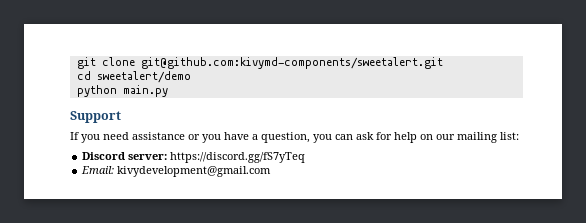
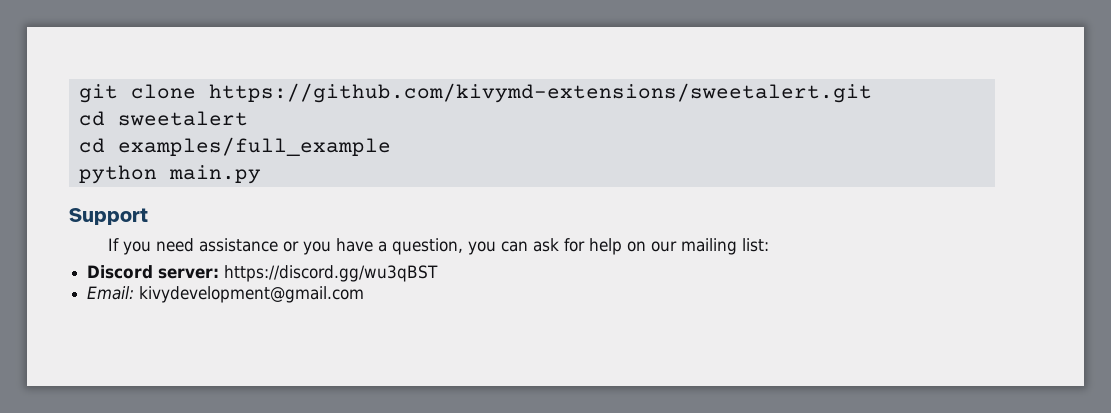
[140,57,443,69] [76,71,191,83] git@github.com:kivymd-components/sweetalert.git // cd sweetalert/demo -> [208,83,872,103] [78,111,248,126] [78,137,391,156] https://github.com/kivymd-extensions/sweetalert.git // cd sweetalert // cd examples/full_example
[170,152,306,163] https://discord.gg/fS7yTeq -> [224,265,439,282] https://discord.gg/wu3qBST

